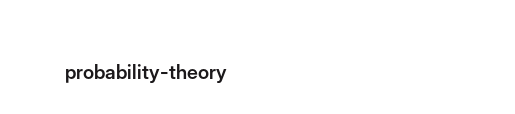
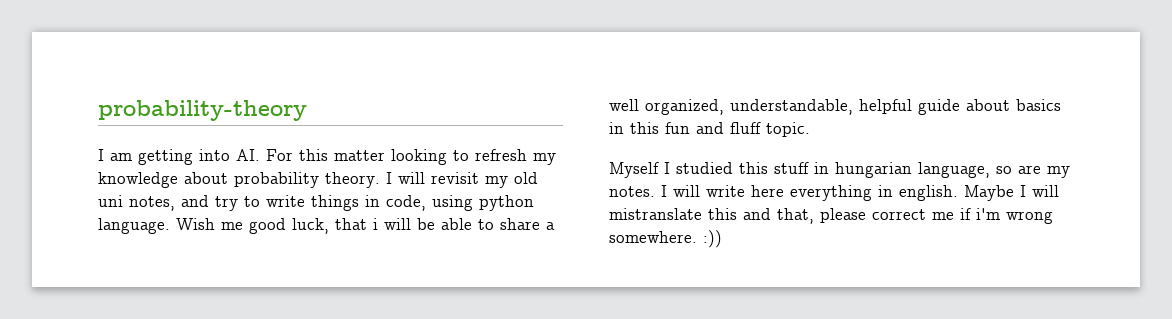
(227, 73) none -> [98,149,556,165] [98,172,538,188] [98,195,534,211] [98,218,555,234] [609,99,1061,115] [609,122,810,137] [609,162,1070,178] [609,185,1059,201] [609,208,1053,224] [609,230,722,248] // I am getting into AI. For this matter looking to refresh my knowledge about probability theory. I will revisit my old uni notes, and try to write things in code, using python language. Wish me good luck, that i will be able to share a well organized, understandable, helpful guide about basics in this fun and fluff topic. // Myself I studied this stuff in hungarian language, so are my notes. I will write here everything in english. Maybe I will mistranslate this and that, please correct me if i'm wrong somewhere. :))

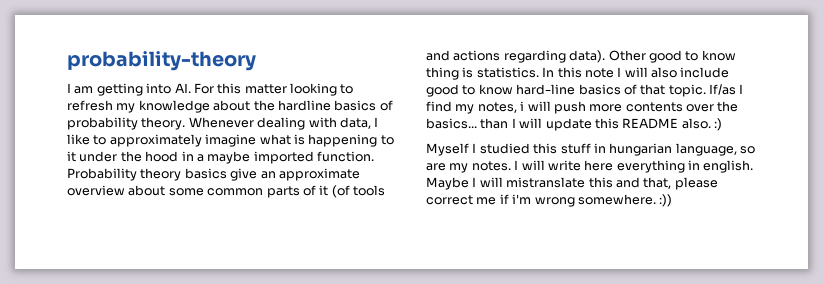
[234,172,538,188] [98,195,534,211] [98,218,555,234] [609,99,1061,115] [609,122,810,137] probability theory. I will revisit my old uni notes, and try to write things in code, using python language. Wish me good luck, that i will be able to share a well organized, understandable, helpful guide about basics in this fun and fluff topic. -> [253,100,393,111] [67,117,379,130] [67,134,394,147] [67,151,374,164] [67,168,360,181] [67,185,385,198] [426,50,736,63] [426,67,730,80] [426,84,744,97] [426,101,739,114] [426,118,722,131] the hardline basics of probability theory. Whenever dealing with data, I like to approximately imagine what is happening to it under the hood in a maybe imported function. Probability theory basics give an approximate overview about some common parts of it (of tools and actions regarding data). Other good to know thing is statistics. In this note I will also include good to know hard-line basics of that topic. If/as I find my notes, i will push more contents over the basics... than I will update this README also. :)

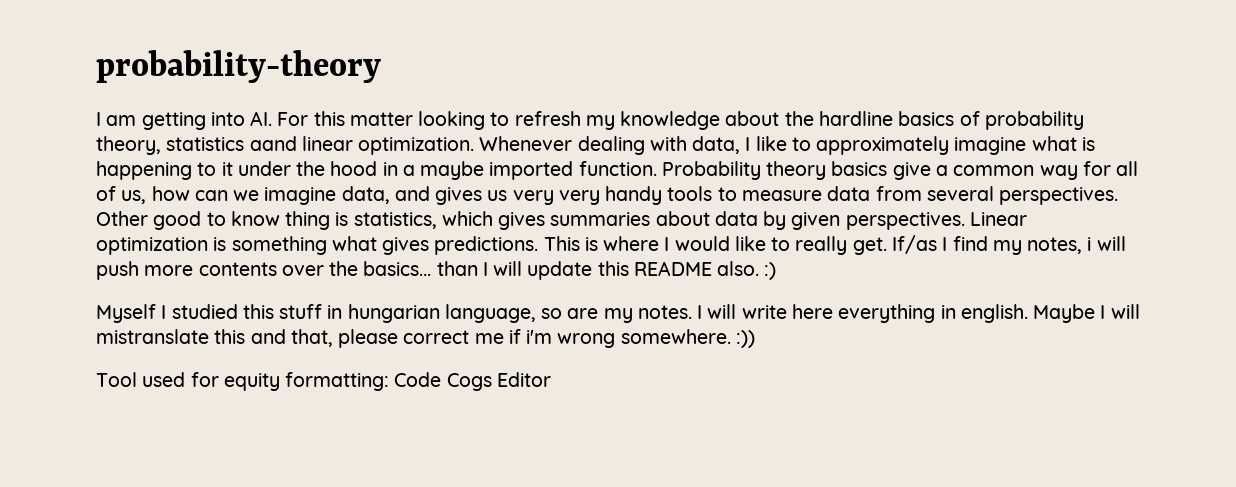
[141,117,186,130] theory. -> [96,136,475,155] theory, statistics aand linear optimization.
[260,168,360,181] [67,185,385,198] [426,50,606,63] an approximate overview about some common parts of it (of tools and actions regarding data). -> [935,161,1139,180] [96,186,1119,205] a common way for all of us, how can we imagine data, and gives us very very handy tools to measure data from several perspectives.
[476,67,730,78] [426,84,706,97] statistics. In this note I will also include good to know hard-line basics of that topic. -> [353,211,1027,230] [96,236,887,255] statistics, which gives summaries about data by given perspectives. Linear optimization is something what gives predictions. This is where I would like to really get.
(673, 200) none -> [96,372,551,391] // Tool used for equity formatting: Code Cogs Editor

